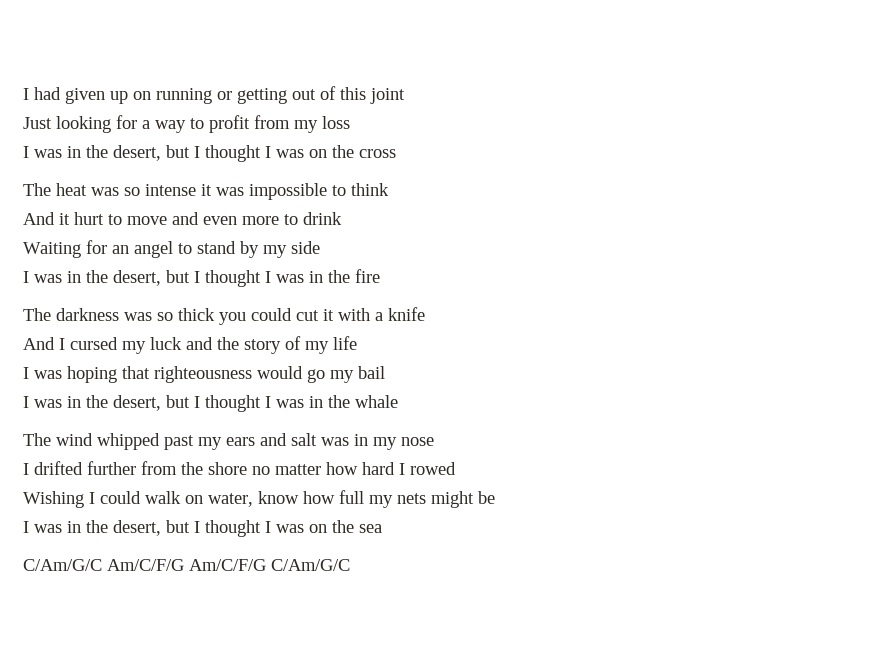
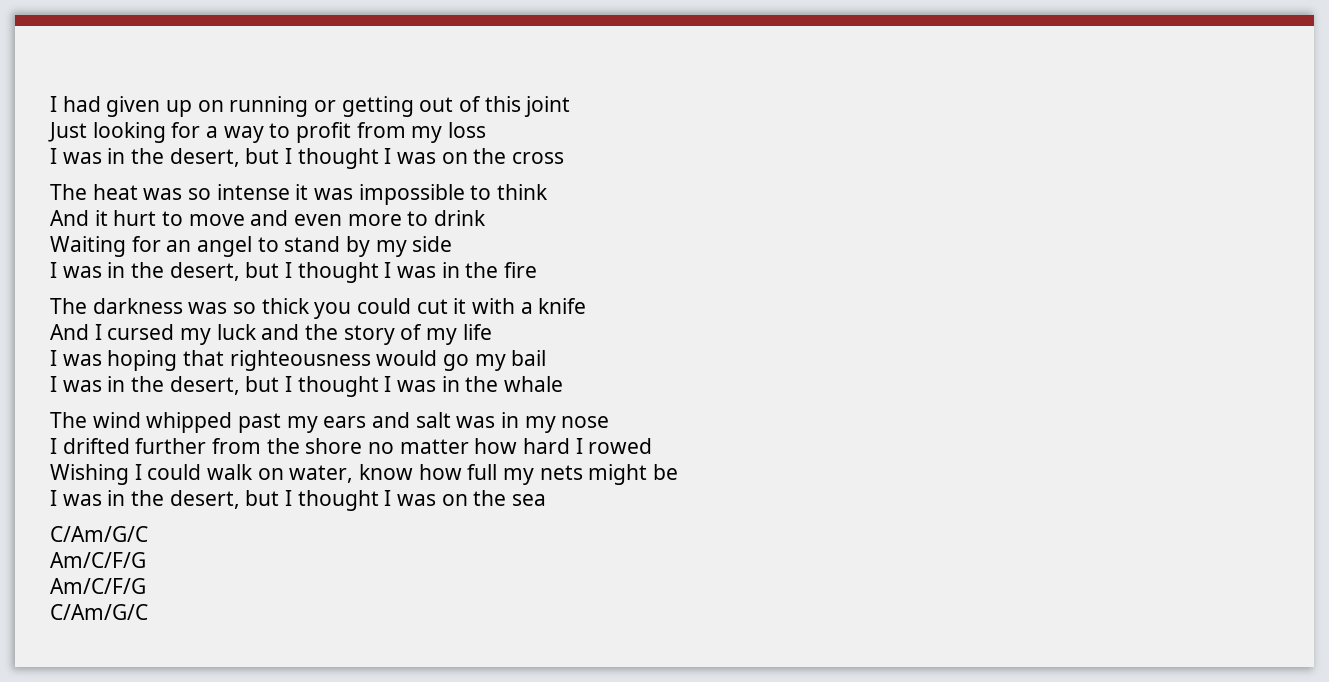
[107,559,266,571] Am/C/F/G Am/C/F/G -> [50,552,146,568] [50,578,146,594] // Am/C/F/G // Am/C/F/G //

